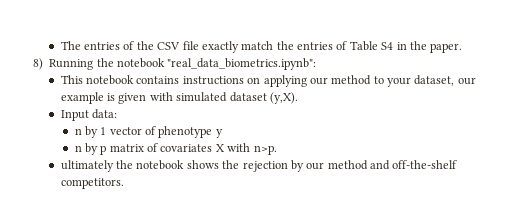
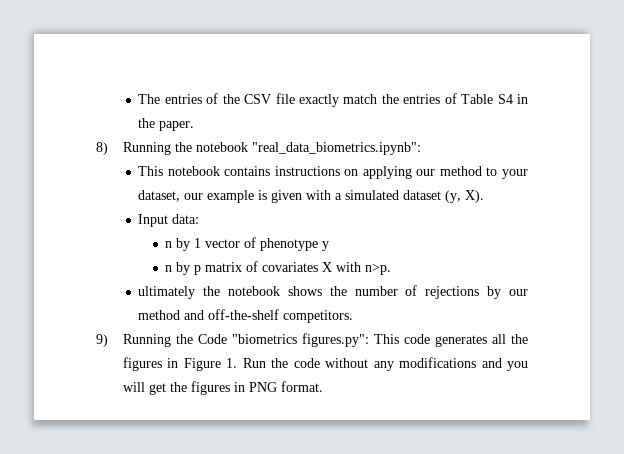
(173, 96) none -> [335,193,343,200] a
[269,92,298,104] (y,X). -> [445,190,485,203] (y, X).
[242,161,288,172] rejection -> [354,285,480,299] number of rejections
(124, 183) none -> [96,333,528,347] [122,357,528,371] [122,381,323,395] // 9) Running the Code "biometrics figures.py": This code generates all the figures in Figure 1. Run the code without any modifications and you will get the figures in PNG format.

